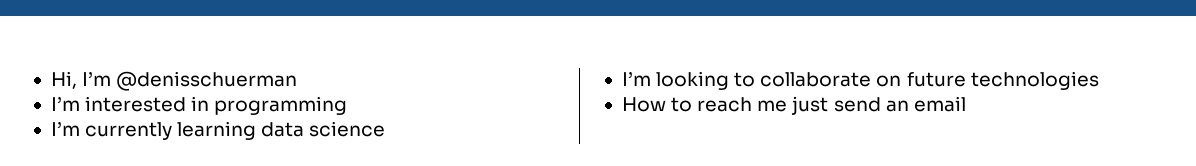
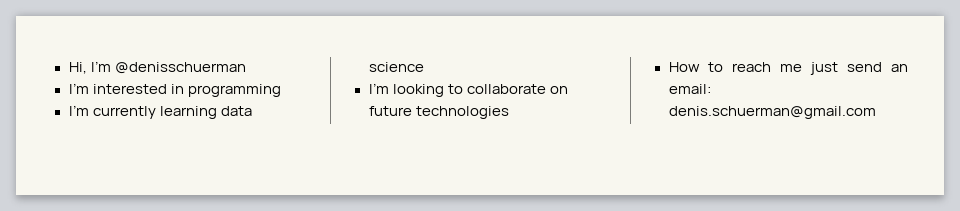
[913,96,966,112] email -> [668,84,711,94] [668,106,876,119] email: denis.schuerman@gmail.com

